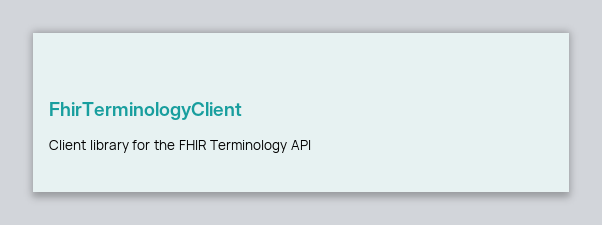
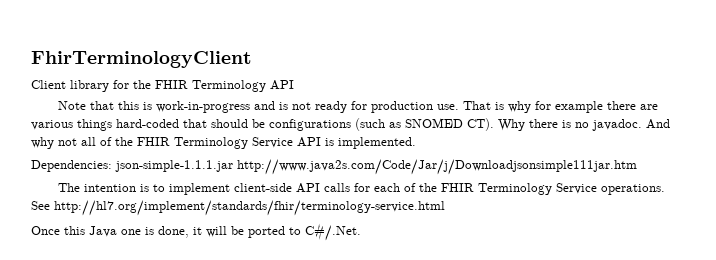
(311, 145) none -> [57,101,658,113] [31,118,670,131] [31,137,416,149] [31,159,637,175] [57,183,665,195] [31,200,445,216] [31,223,361,241] // Note that this is work-in-progress and is not ready for production use. That is why for example there are various things hard-coded that should be configurations (such as SNOMED CT). Why there is no javadoc. And why not all of the FHIR Terminology Service API is implemented. // Dependencies: json-simple-1.1.1.jar http://www.java2s.com/Code/Jar/j/Downloadjsonsimple111jar.htm // The intention is to implement client-side API calls for each of the FHIR Terminology Service operations. See http://hl7.org/implement/standards/fhir/terminology-service.html // Once this Java one is done, it will be ported to C#/.Net.

